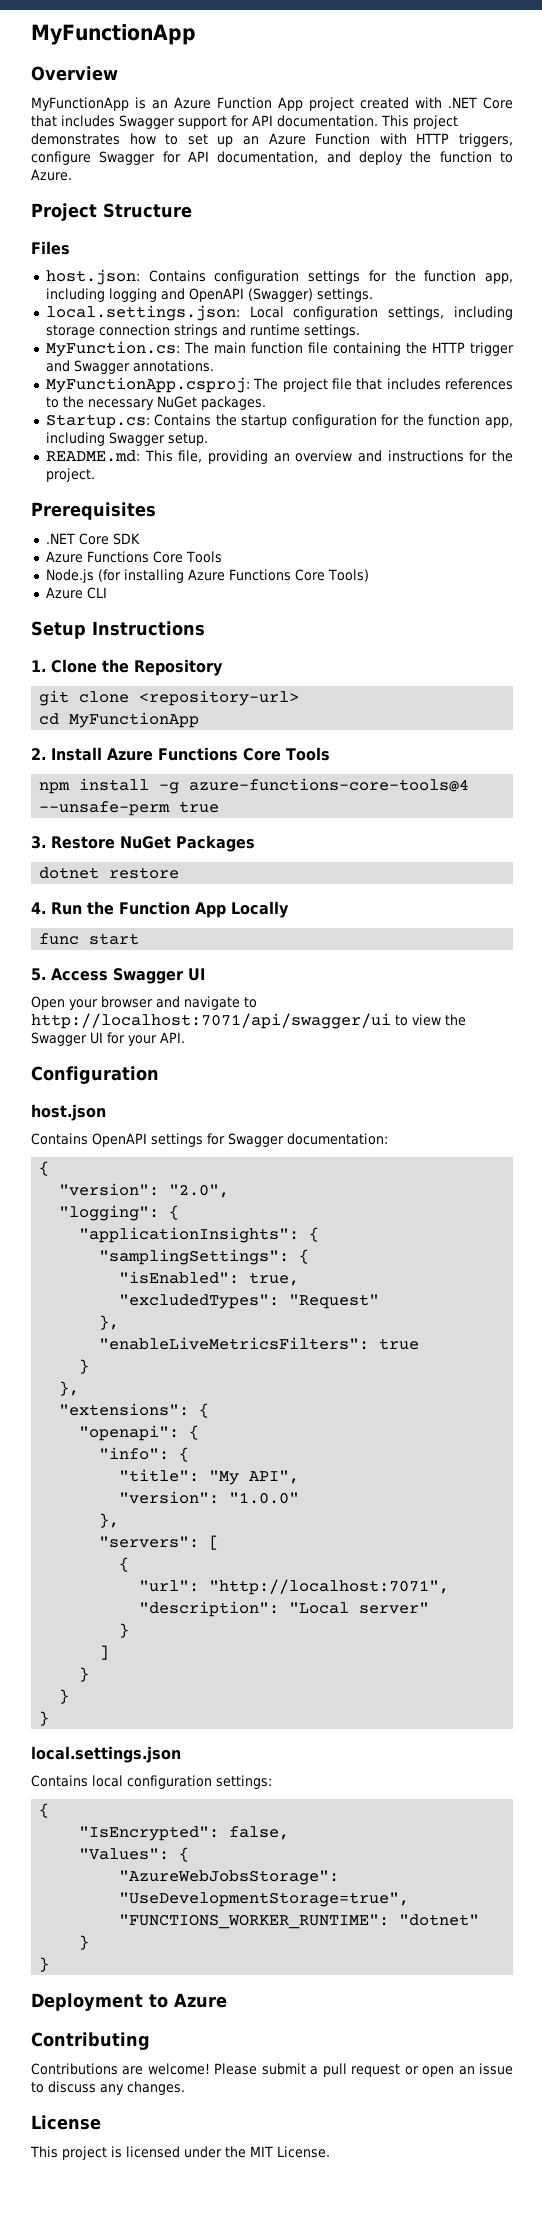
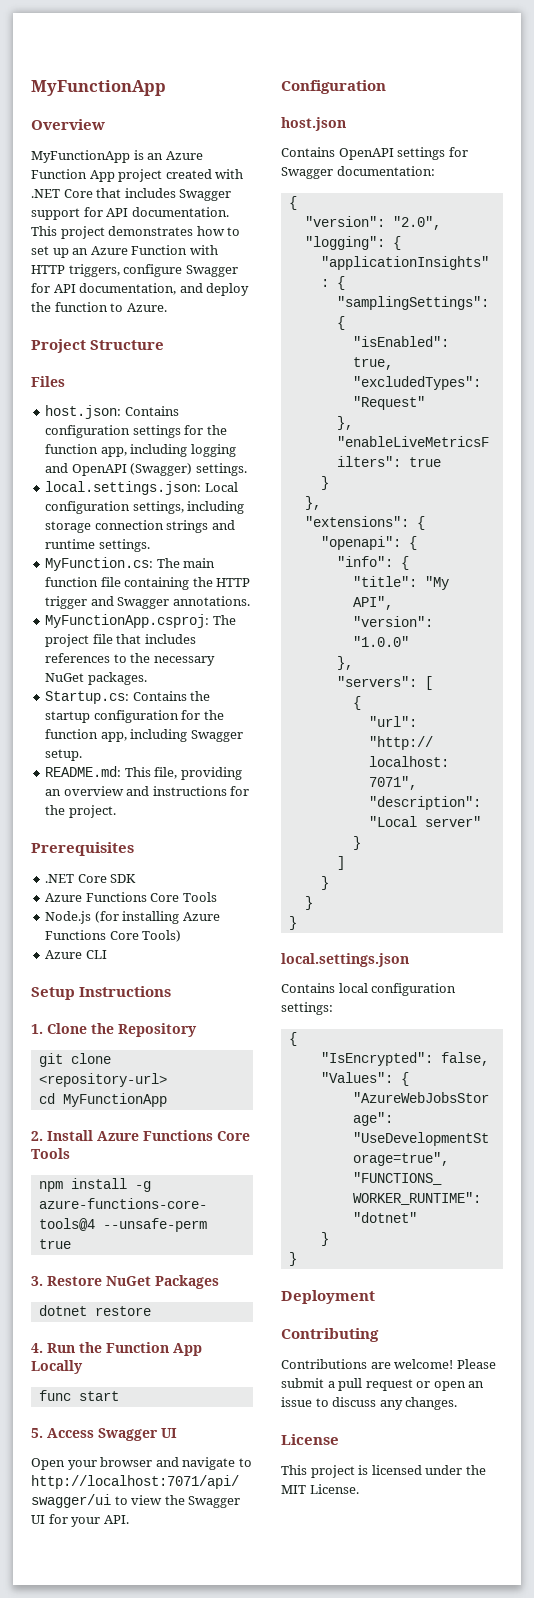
[149,1993,227,2008] to Azure -> (375, 1297) none

